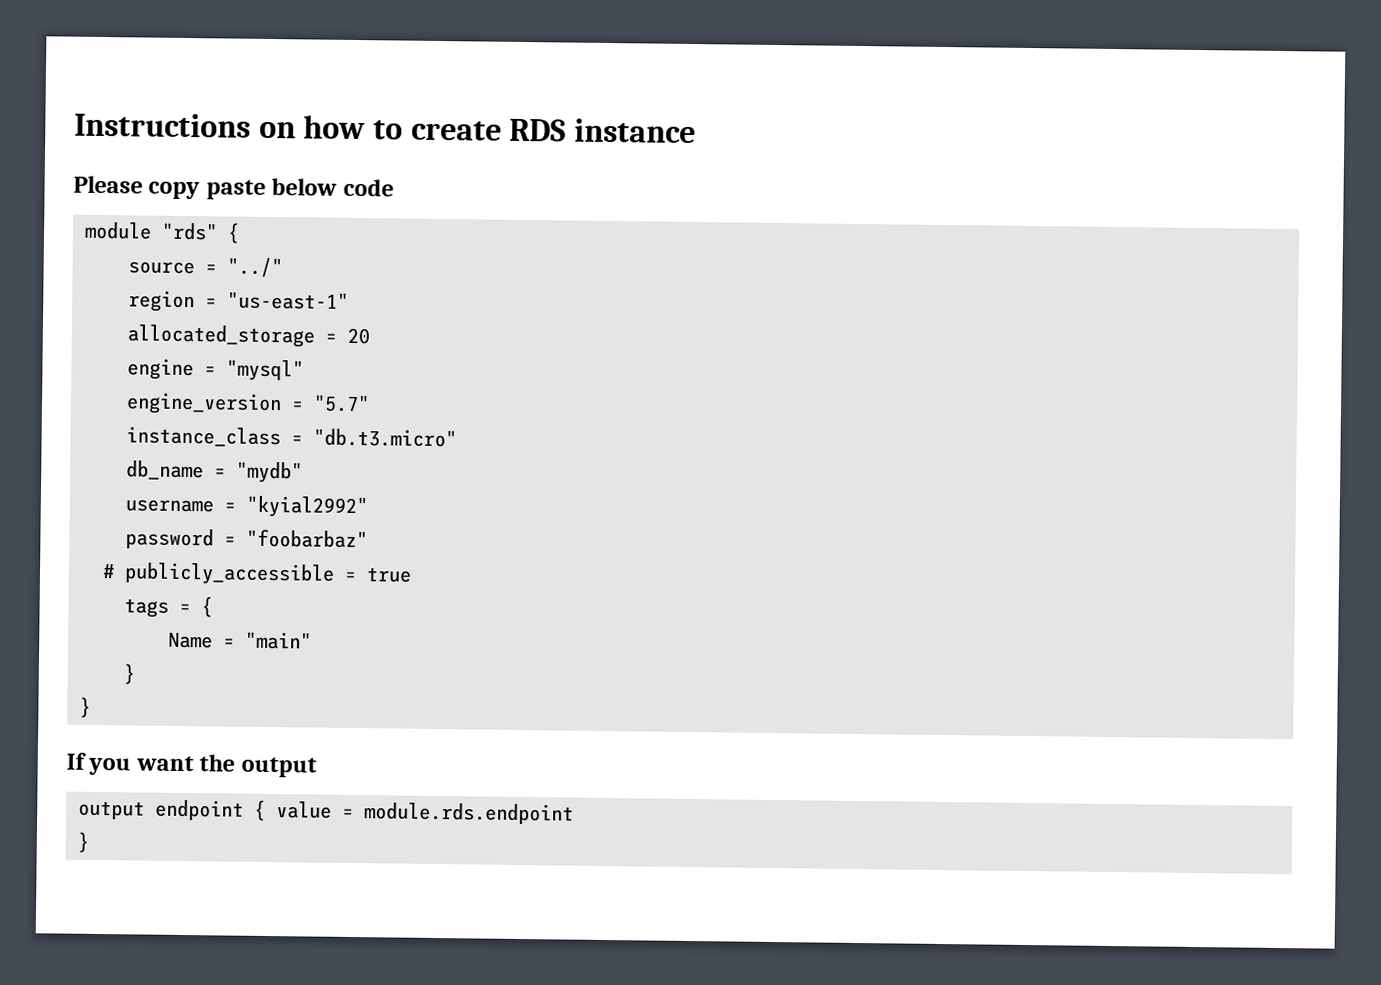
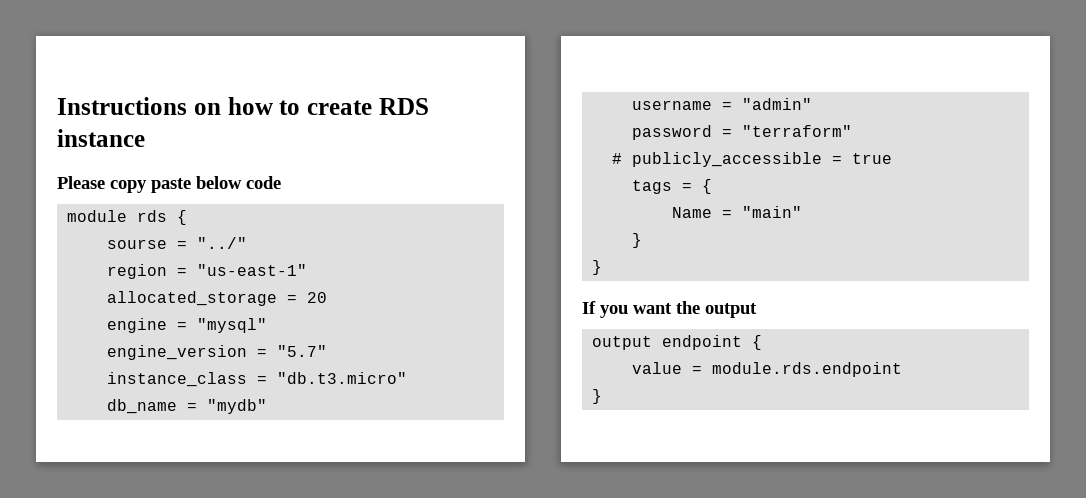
[161,222,241,244] [128,261,196,275] "rds" { // source -> [136,210,187,225] [106,239,167,249] rds { // sourse
[246,495,369,519] "kyial2992" -> [741,98,812,110] "admin"
[246,528,369,549] "foobarbaz" -> [741,125,852,137] "terraform"
(267, 810) none -> (762, 342) //

